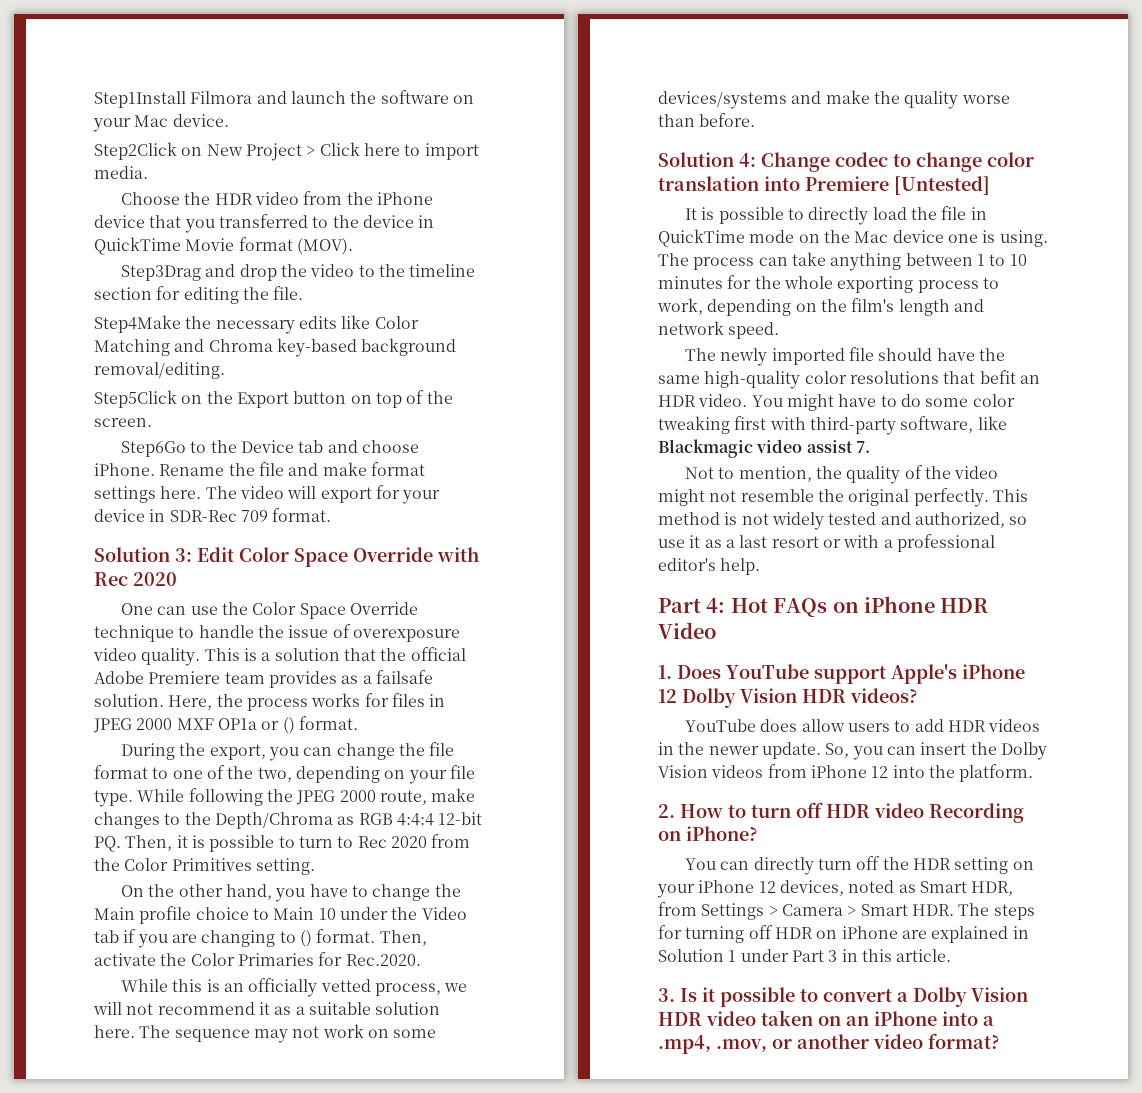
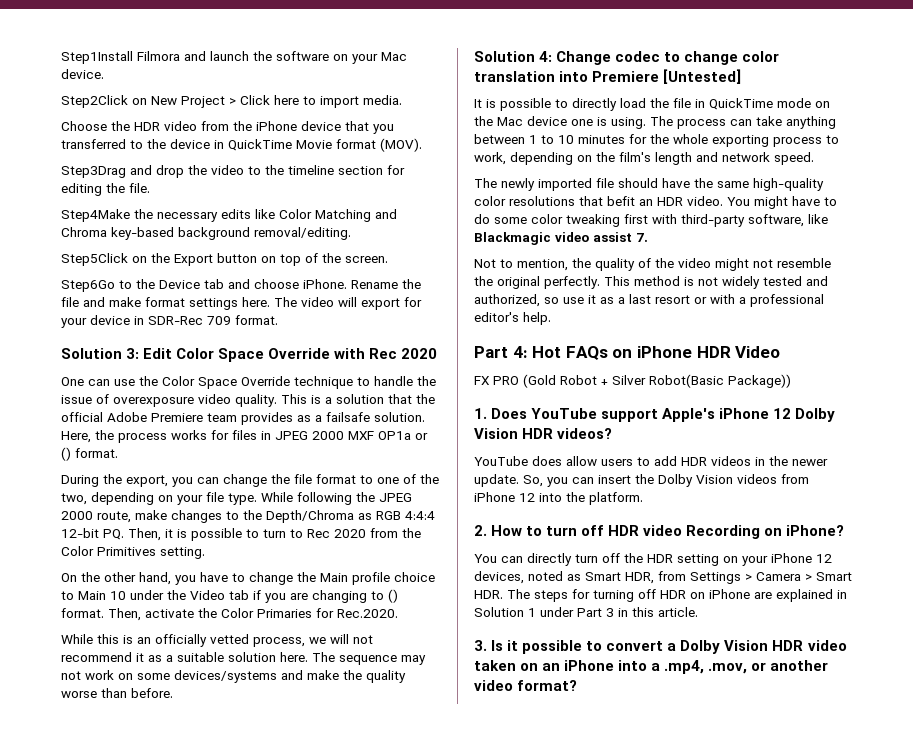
(716, 630) none -> [474,374,791,388] // FX PRO (Gold Robot + Silver Robot(Basic Package))

